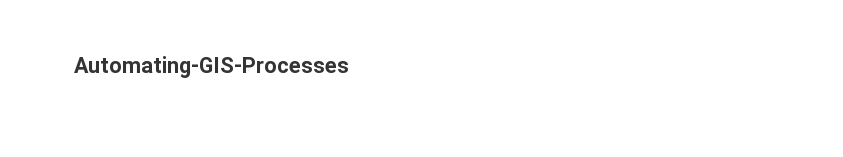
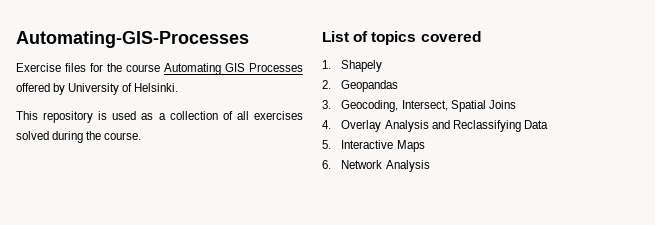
(349, 67) none -> [16,63,303,75] [16,83,179,95] [16,111,303,123] [16,131,142,143] [322,31,481,45] [322,60,383,72] [322,80,399,92] [322,100,516,112] [322,120,548,132] [322,140,425,152] [322,160,430,172] // Exercise files for the course Automating GIS Processes offered by University of Helsinki. // This repository is used as a collection of all exercises solved during the course. // List of topics covered // 1. Shapely // 2. Geopandas // 3. Geocoding, Intersect, Spatial Joins // 4. Overlay Analysis and Reclassifying Data // 5. Interactive Maps // 6. Network Analysis

